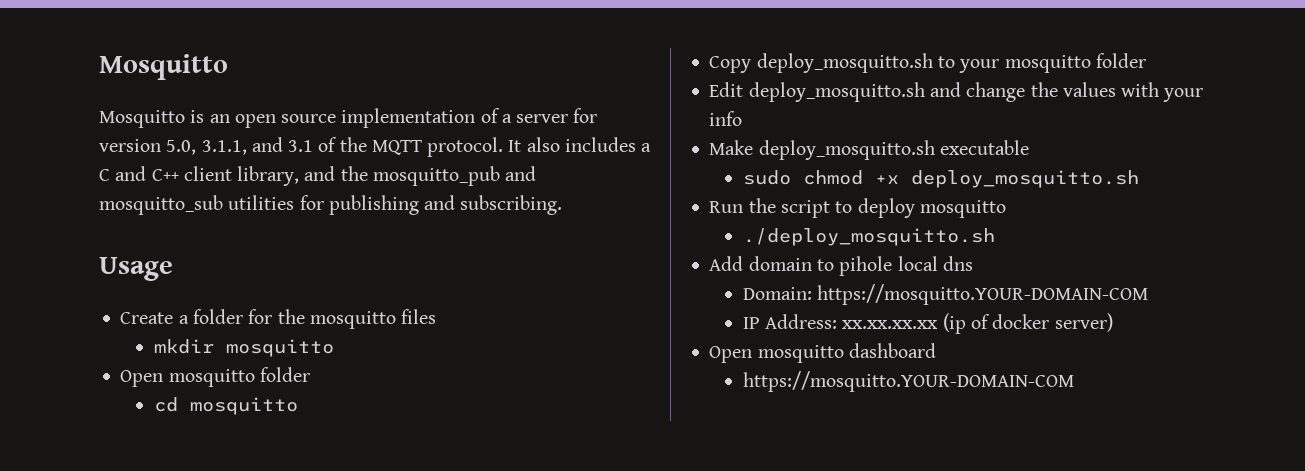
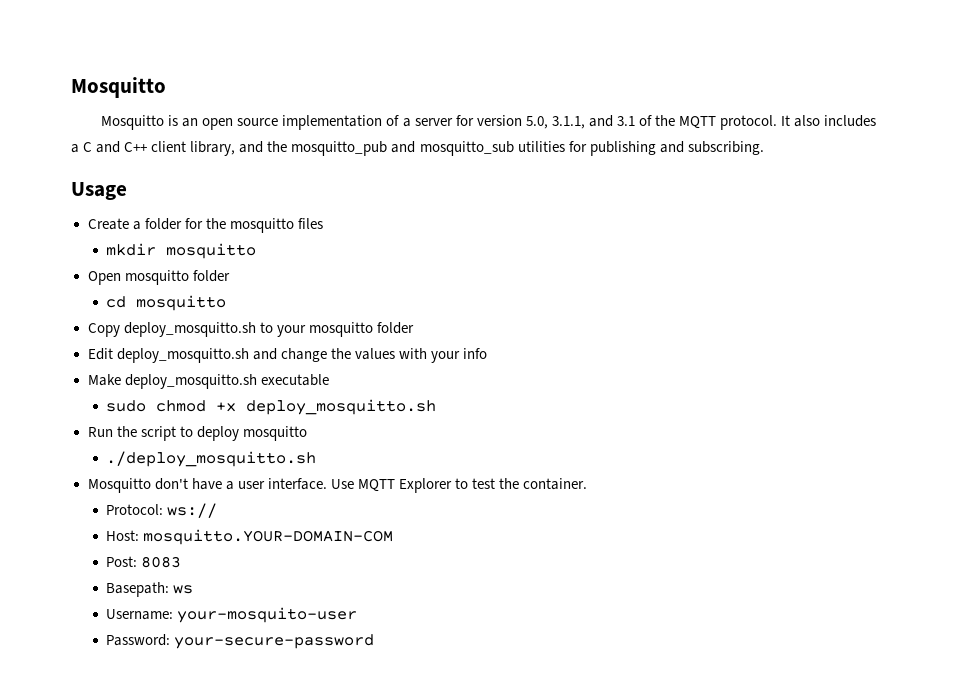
[709,256,973,276] [742,284,1149,305] [742,313,1113,334] [709,343,936,363] [742,371,1074,392] Add domain to pihole local dns // Domain: https://mosquitto.YOUR-DOMAIN-COM // IP Address: xx.xx.xx.xx (ip of docker server) // Open mosquitto dashboard // https://mosquitto.YOUR-DOMAIN-COM -> [87,478,588,493] [106,503,218,518] [106,529,394,545] [106,556,182,568] [106,582,194,597] [106,607,358,623] [106,634,375,649] Mosquitto don't have a user interface. Use MQTT Explorer to test the container. // Protocol: ws:// // Host: mosquitto.YOUR-DOMAIN-COM // Post: 8083 // Basepath: ws // Username: your-mosquito-user // Password: your-secure-password

